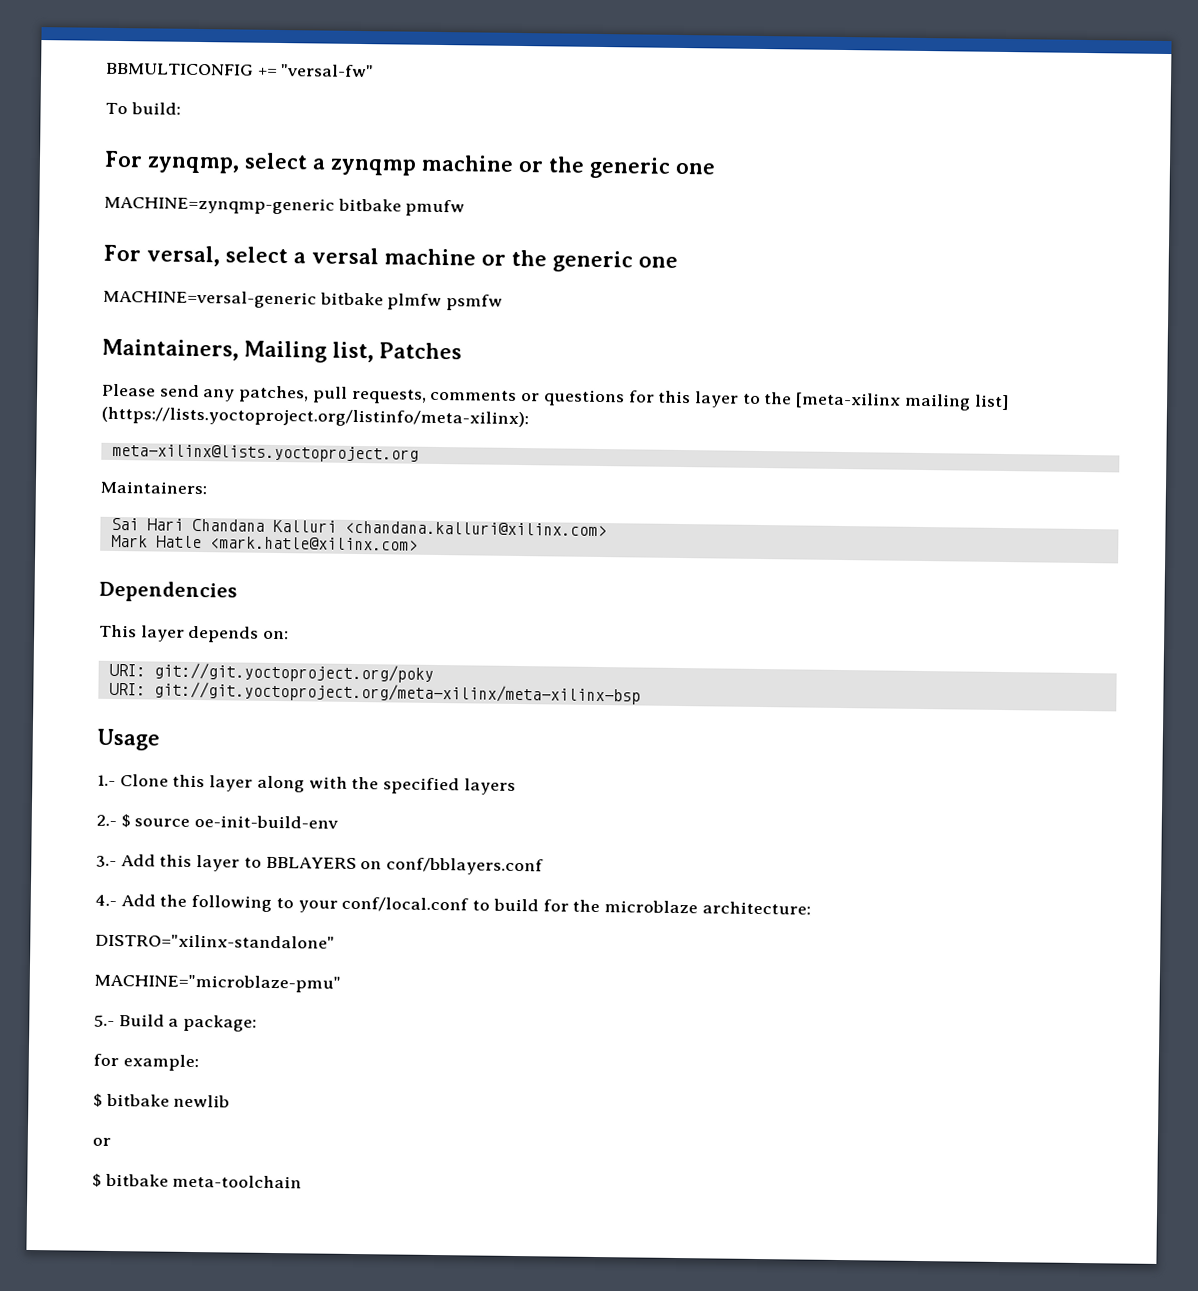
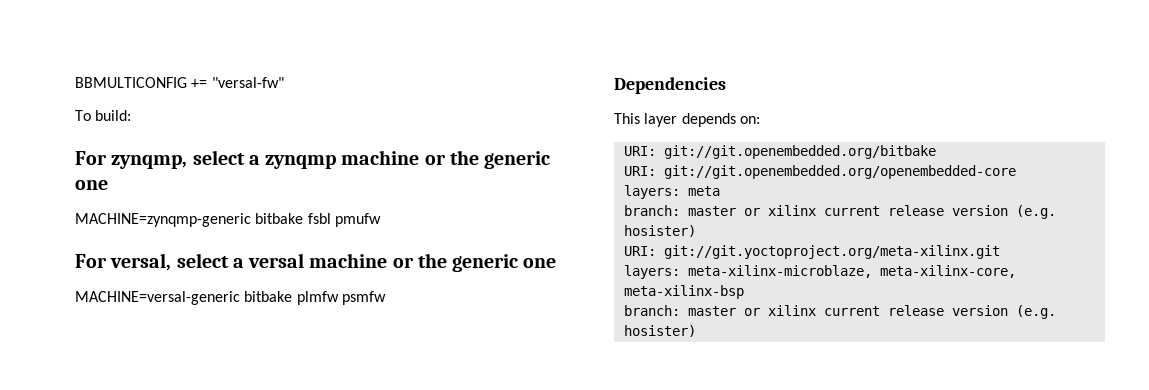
(402, 205) none -> [307,213,331,224] fsbl
[102,338,462,363] [102,383,1009,411] [101,406,529,429] [111,443,419,463] [100,480,207,495] [110,517,607,537] [110,534,418,551] // Maintainers, Mailing list, Patches // Please send any patches, pull requests, comments or questions for this layer to the [meta-xilinx mailing list] (https://lists.yoctoproject.org/listinfo/meta-xilinx): // meta-xilinx@lists.yoctoproject.org // Maintainers: // Sai Hari Chandana Kalluri <chandana.kalluri@xilinx.com> // Mark Hatle <mark.hatle@xilinx.com> -> (386, 298) none
[153,662,434,683] [108,681,641,705] [97,728,160,751] [97,774,516,795] [96,814,339,829] [96,854,545,876] [95,894,811,915] [95,933,335,949] [94,973,341,993] [94,1014,258,1032] [93,1053,199,1072] [93,1093,231,1108] [92,1137,111,1146] [92,1173,303,1189] git://git.yoctoproject.org/poky // URI: git://git.yoctoproject.org/meta-xilinx/meta-xilinx-bsp // Usage // 1.- Clone this layer along with the specified layers // 2.- $ source oe-init-build-env // 3.- Add this layer to BBLAYERS on conf/bblayers.conf // 4.- Add the following to your conf/local.conf to build for the microblaze architecture: // DISTRO="xilinx-standalone" // MACHINE="microblaze-pmu" // 5.- Build a package: // for example: // $ bitbake newlib // or // $ bitbake meta-toolchain -> [663,145,936,159] [623,165,1016,179] [623,185,720,199] [623,205,1056,219] [623,225,696,237] [623,245,1000,259] [623,265,1016,279] [623,285,744,299] [623,305,1056,319] [623,325,696,337] git://git.openembedded.org/bitbake // URI: git://git.openembedded.org/openembedded-core // layers: meta // branch: master or xilinx current release version (e.g. hosister) // URI: git://git.yoctoproject.org/meta-xilinx.git // layers: meta-xilinx-microblaze, meta-xilinx-core, meta-xilinx-bsp // branch: master or xilinx current release version (e.g. hosister)

